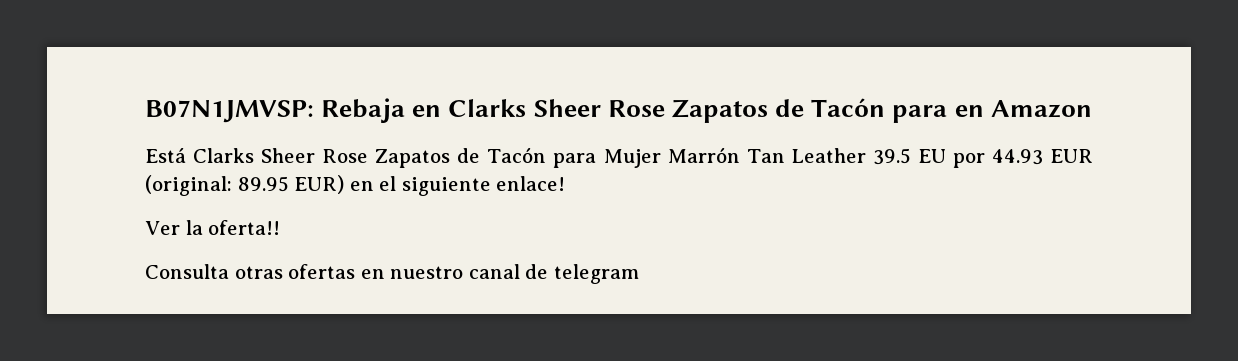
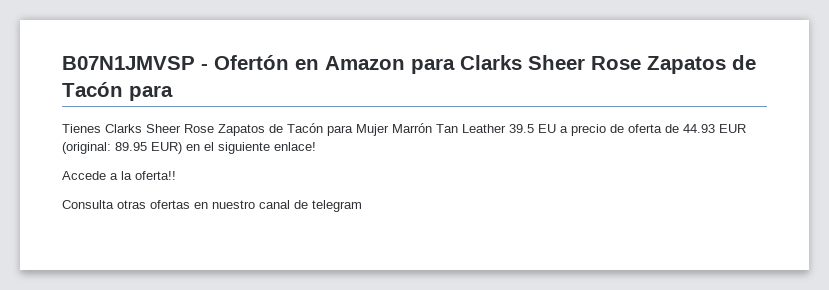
[145,98,1092,123] [145,148,186,163] B07N1JMVSP: Rebaja en Clarks Sheer Rose Zapatos de Tacón para en Amazon // Está -> [62,55,756,74] [62,82,173,101] [62,124,101,133] B07N1JMVSP - Ofertón en Amazon para Clarks Sheer Rose Zapatos de Tacón para // Tienes
[952,153,985,168] por -> [560,124,679,136] a precio de oferta de
[145,221,180,235] Ver -> [62,171,118,180] Accede a

